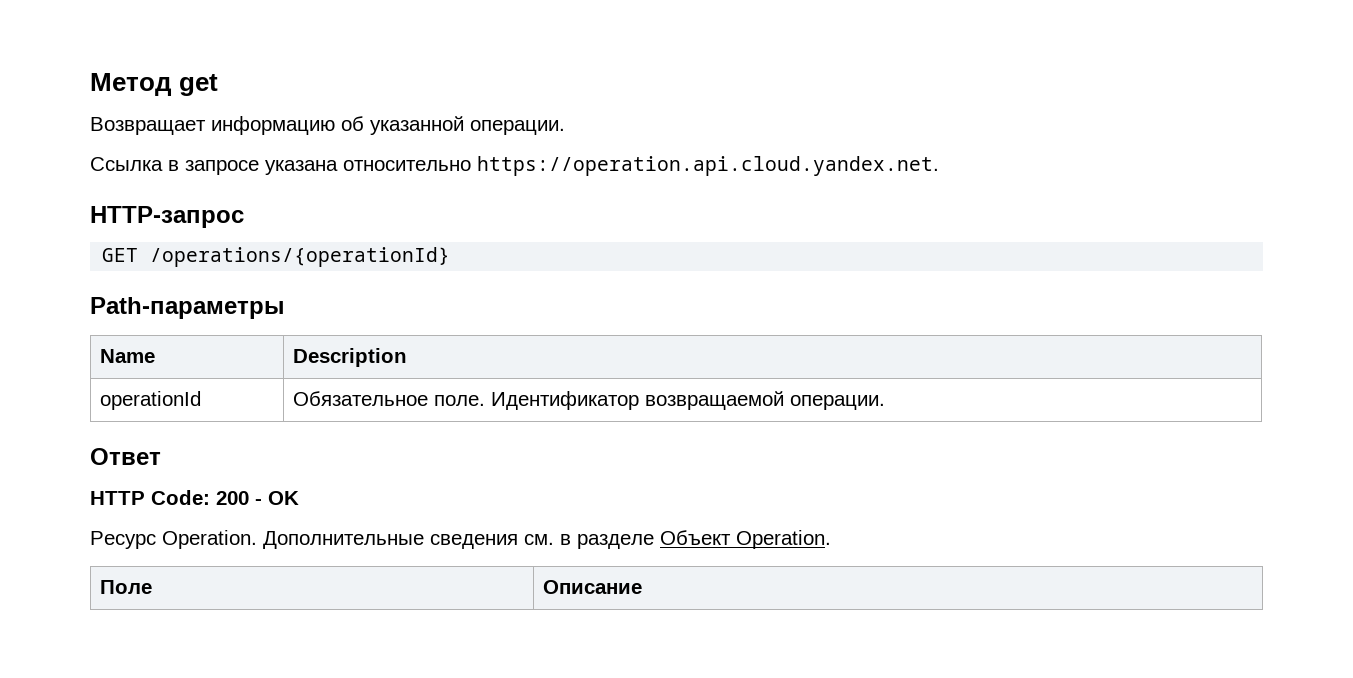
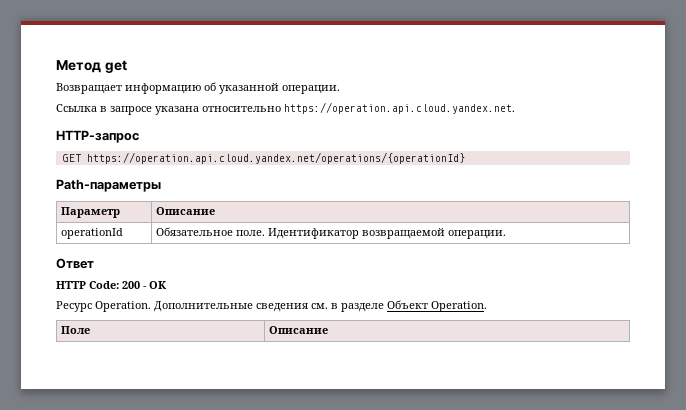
[150,247,451,267] /operations/{operationId} -> [86,152,465,164] https://operation.api.cloud.yandex.net/operations/{operationId}
[99,349,155,363] [292,348,407,367] Name | Description -> [61,207,121,218] [156,207,216,215] Параметр | Описание

